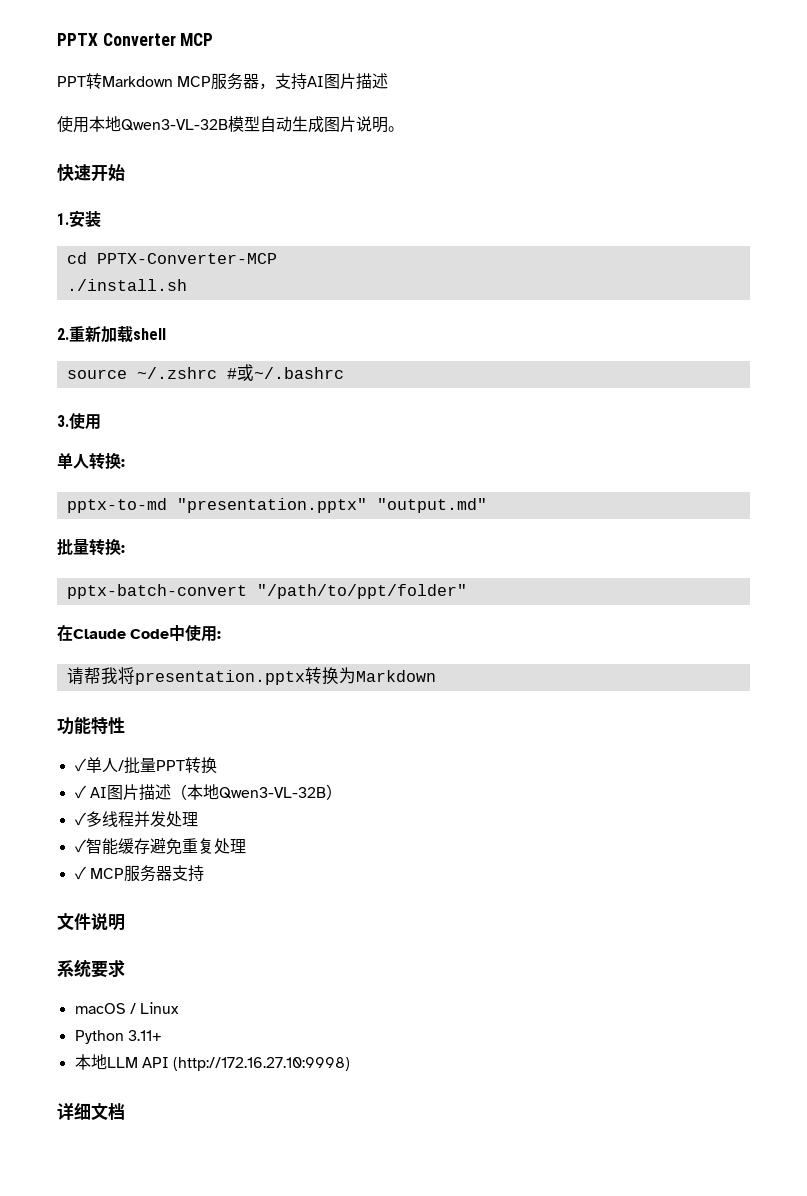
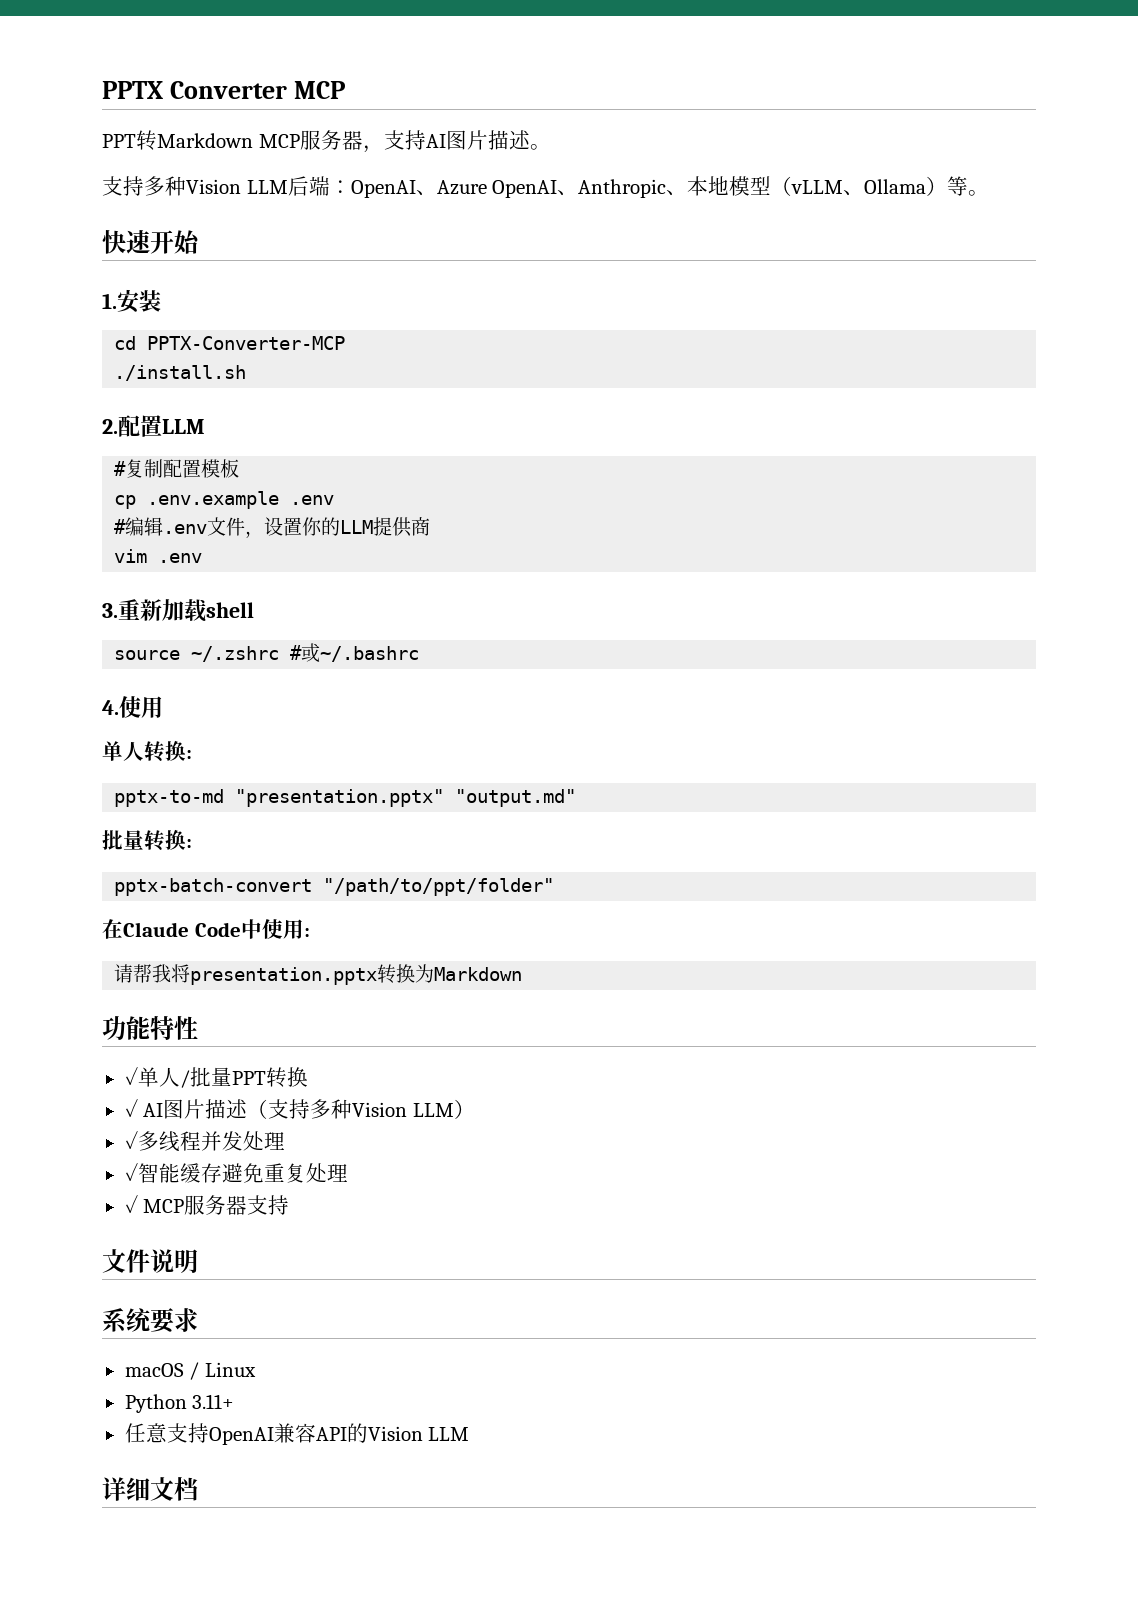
[57,116,388,133] // 使用本地Qwen3-VL-32B模型自动生成图片说明 -> [529,144,551,150] [102,176,969,198] 。 // 支持多种Vision LLM后端：OpenAI、Azure OpenAI、Anthropic、本地模型（vLLM、Ollama）等
(69, 334) none -> [118,415,205,437] [114,459,240,478] [114,491,335,509] [114,517,431,538] [114,549,203,563] [102,603,118,618] 配置LLM // #复制配置模板 // cp .env.example .env // #编辑.env文件，设置你的LLM提供商 // vim .env // 3.
[57,415,69,427] 3. -> [102,700,119,715] 4.
[186,784,326,800] 本地Qwen3-VL-32B -> [268,1099,454,1119] 支持多种Vision LLM
[74,1054,351,1071] 本地LLM API (http://172.16.27.10:9998) -> [124,1423,470,1445] 任意支持OpenAI兼容API的Vision LLM

